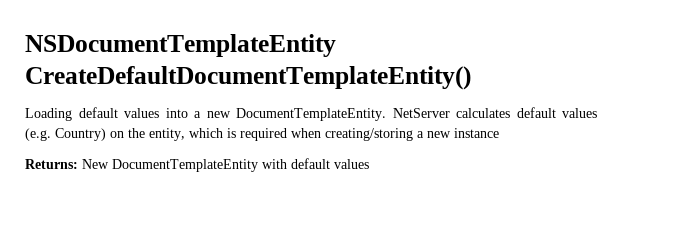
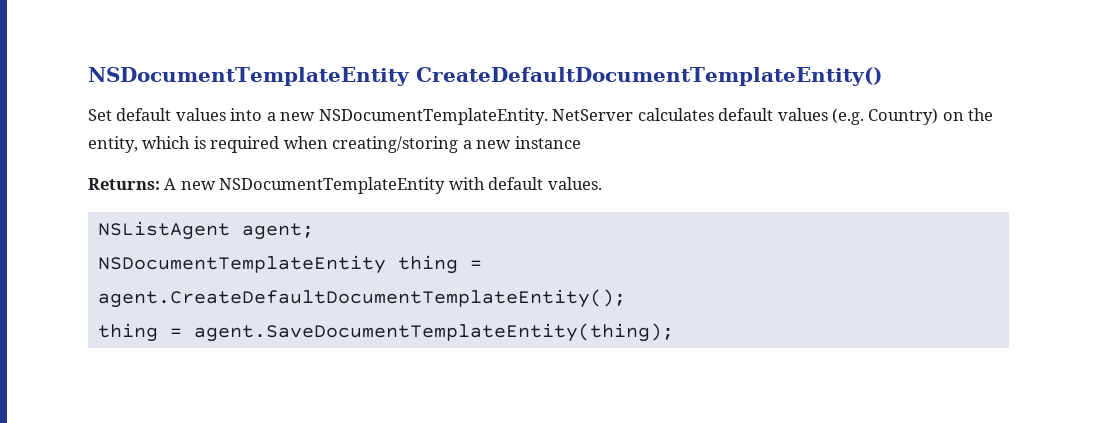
[25,108,72,121] Loading -> [88,109,112,121] Set
[236,108,386,121] DocumentTemplateEntity. -> [318,108,548,125] NSDocumentTemplateEntity.
[82,158,369,172] New DocumentTemplateEntity with default values -> [164,177,602,194] [97,221,314,240] [97,255,482,274] [97,289,626,308] [97,323,674,342] A new NSDocumentTemplateEntity with default values. // NSListAgent agent; // NSDocumentTemplateEntity thing = agent.CreateDefaultDocumentTemplateEntity(); // thing = agent.SaveDocumentTemplateEntity(thing);

